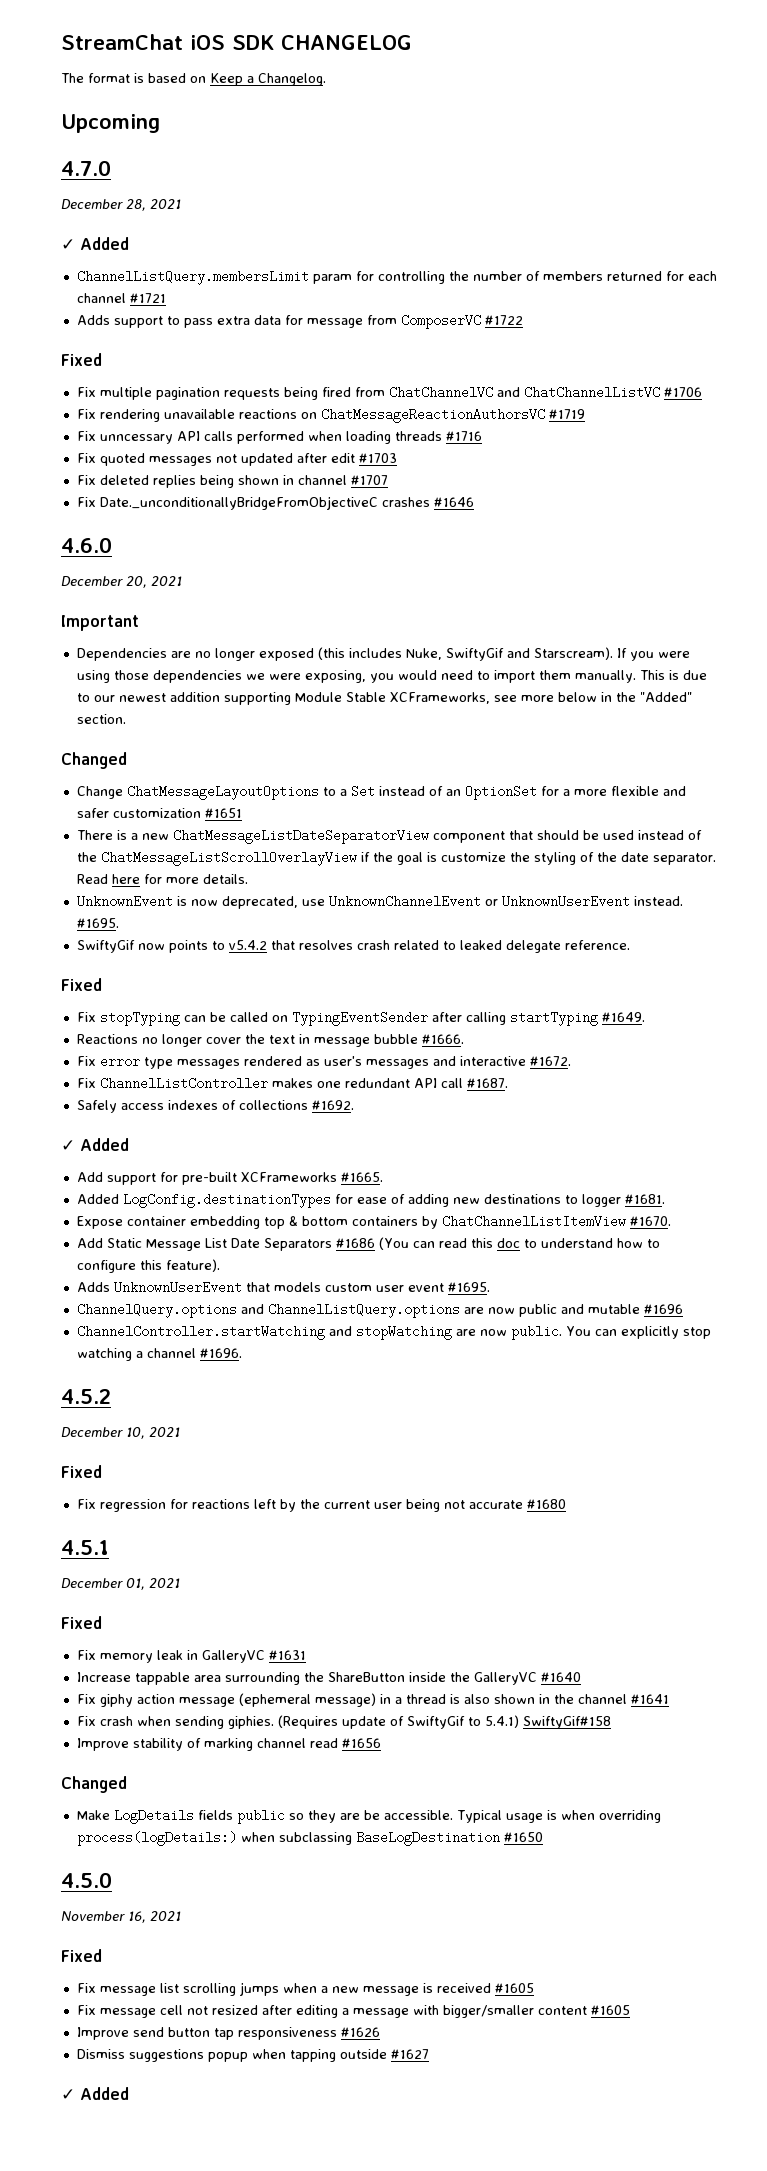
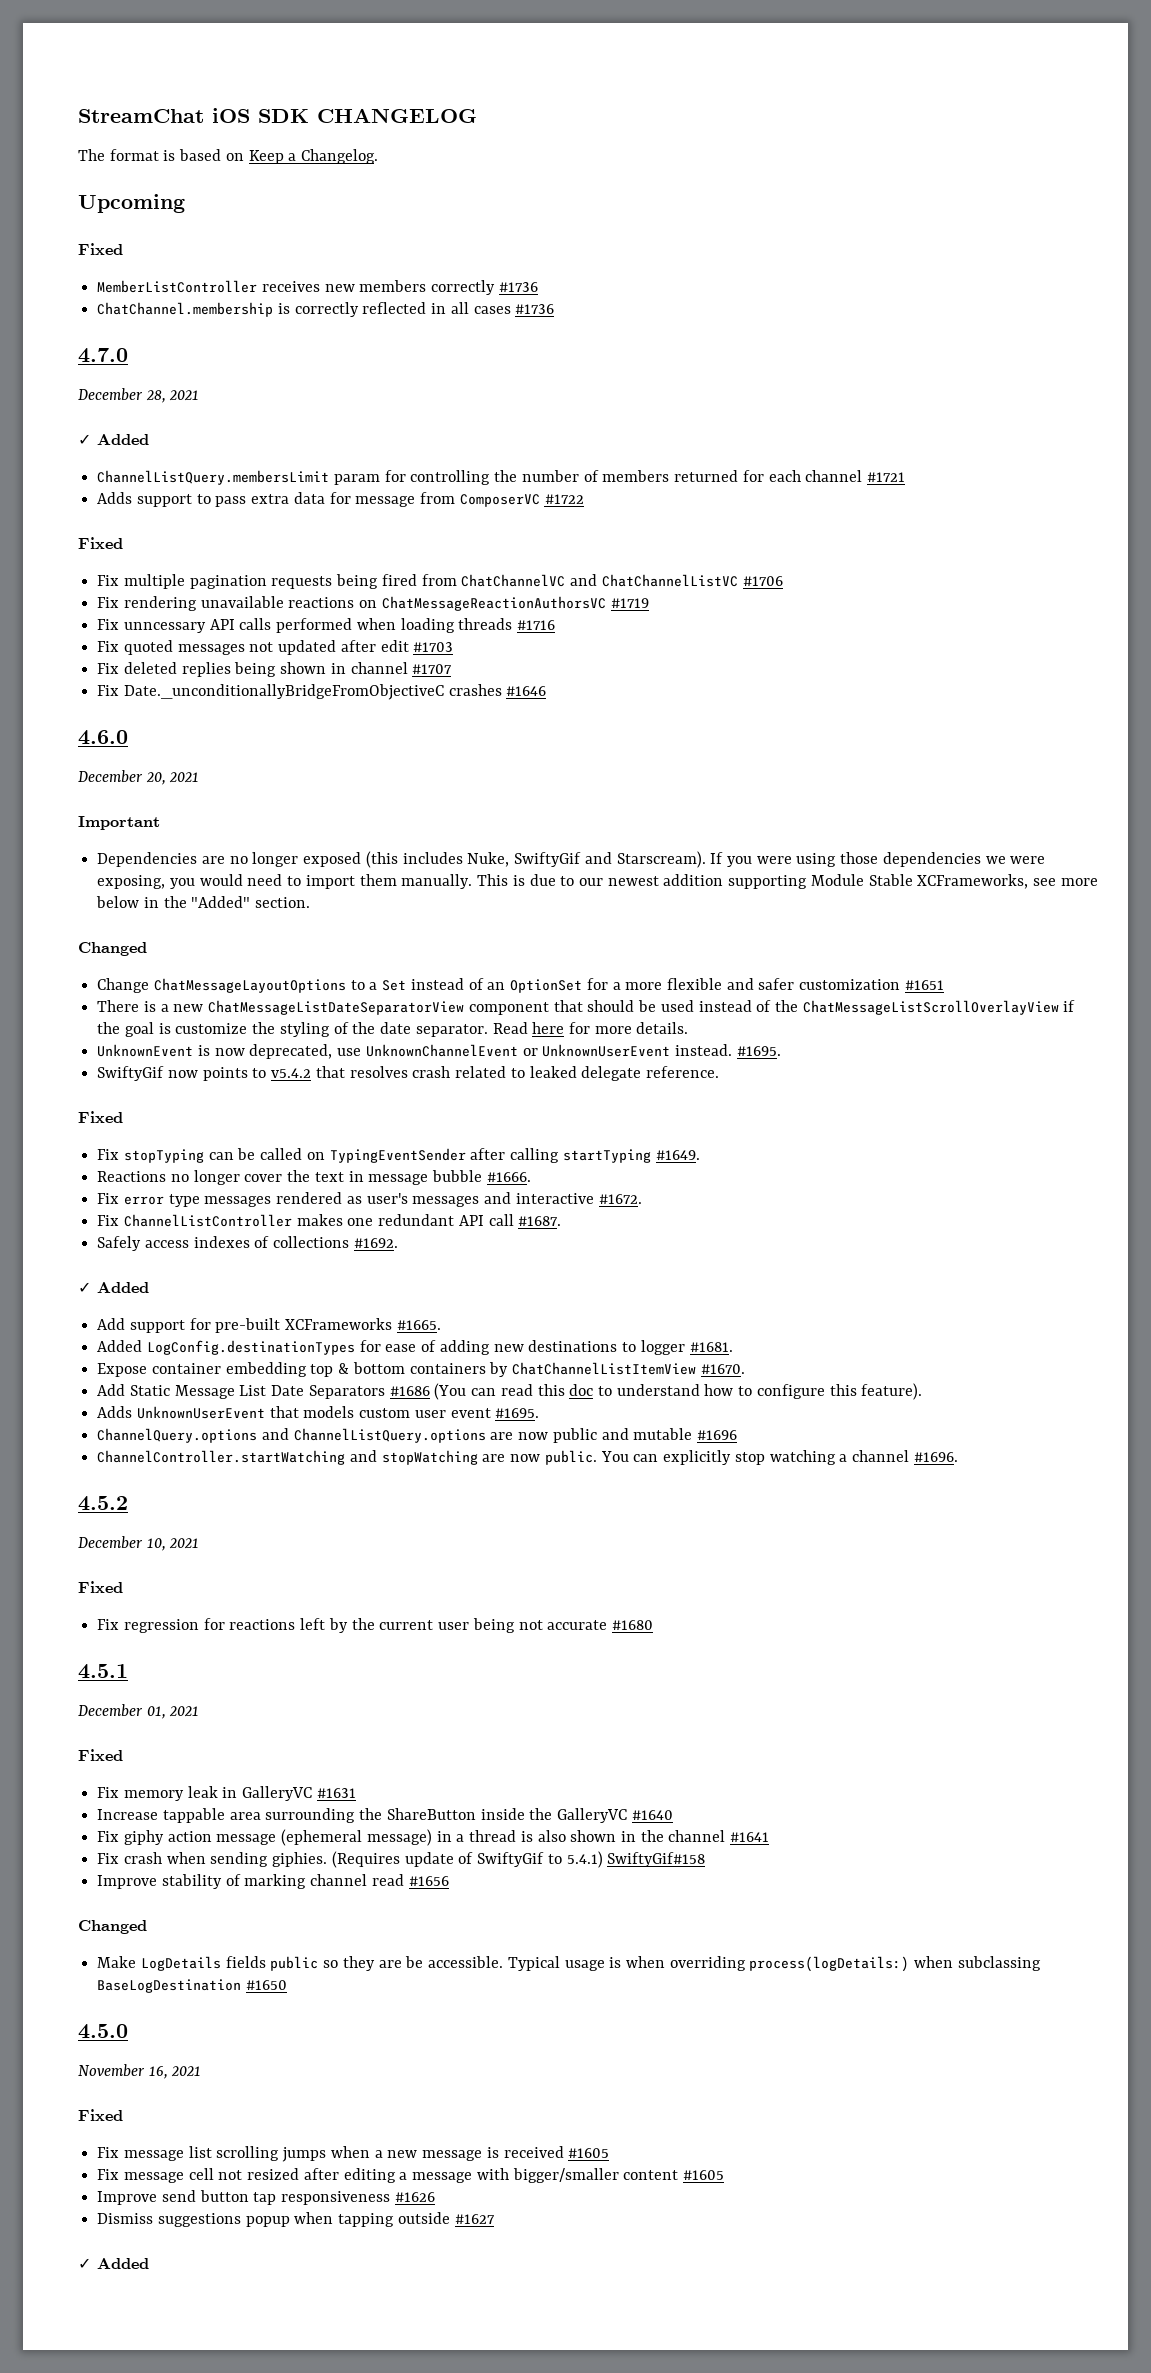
(160, 123) none -> [78,243,123,255] [97,280,538,295] [97,302,555,317] // Fixed // MemberListController receives new members correctly #1736 // ChatChannel.membership is correctly reflected in all cases #1736

